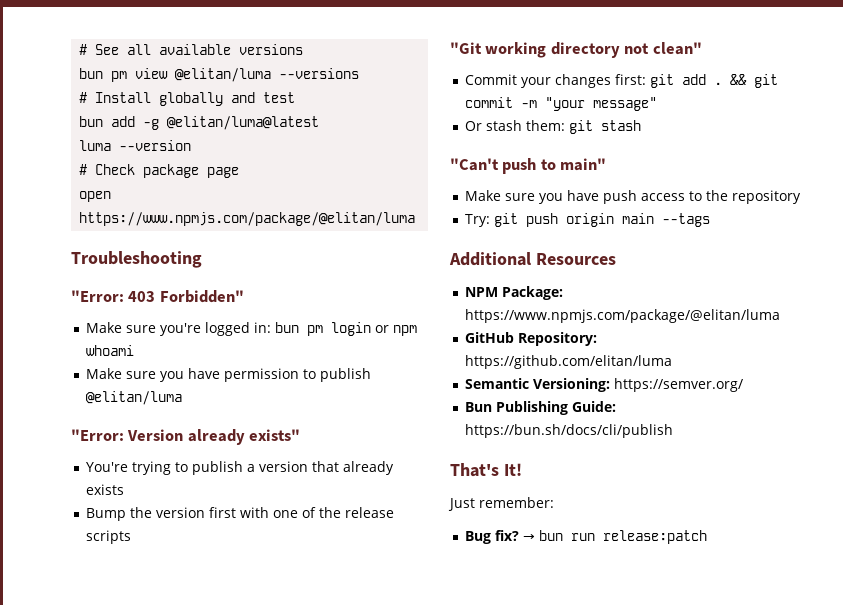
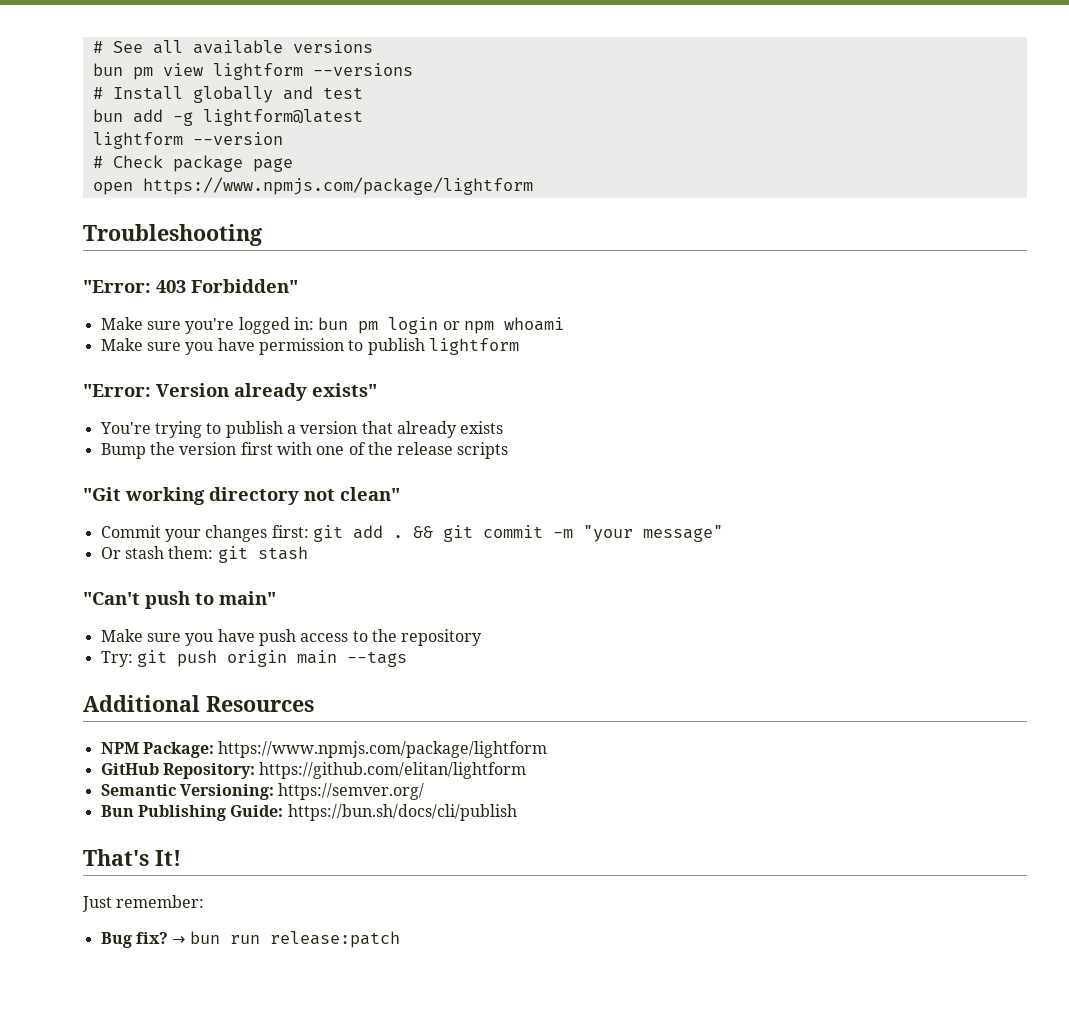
[175,68,272,82] @elitan/luma -> [212,63,303,80] lightform
[167,116,320,130] [79,140,112,151] @elitan/luma@latest // luma -> [202,109,363,126] [92,132,183,149] lightform@latest // lightform
[79,212,416,226] https://www.npmjs.com/package/@elitan/luma -> [142,177,533,195] https://www.npmjs.com/package/lightform
[85,391,182,405] @elitan/luma -> [428,338,519,355] lightform
[464,309,780,323] https://www.npmjs.com/package/@elitan/luma -> [218,741,548,758] https://www.npmjs.com/package/lightform
[464,355,672,369] https://github.com/elitan/luma -> [259,762,527,779] https://github.com/elitan/lightform

